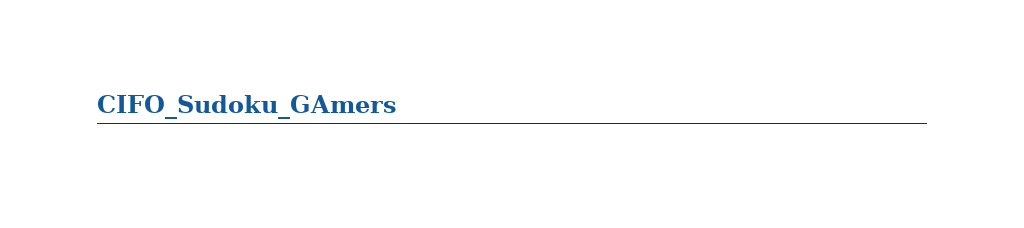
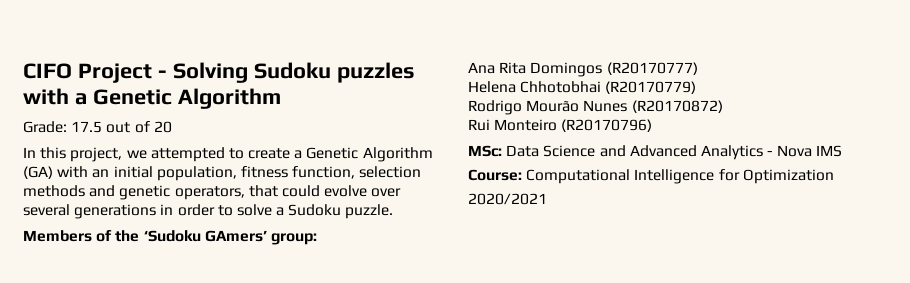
[97,95,397,119] CIFO_Sudoku_GAmers -> [23,62,415,83] [23,88,281,109] [23,121,172,133] [23,147,433,162] [23,166,422,181] [23,185,402,200] [23,204,394,219] [23,230,317,245] [468,62,698,77] [468,81,697,94] [468,100,723,115] [468,119,653,132] [468,145,843,160] [468,169,834,184] [468,193,547,205] CIFO Project - Solving Sudoku puzzles with a Genetic Algorithm // Grade: 17.5 out of 20 // In this project, we attempted to create a Genetic Algorithm (GA) with an initial population, fitness function, selection methods and genetic operators, that could evolve over several generations in order to solve a Sudoku puzzle. // Members of the ‘Sudoku GAmers’ group: // Ana Rita Domingos (R20170777) // Helena Chhotobhai (R20170779) // Rodrigo Mourão Nunes (R20170872) // Rui Monteiro (R20170796) // MSc: Data Science and Advanced Analytics - Nova IMS // Course: Computational Intelligence for Optimization // 2020/2021

